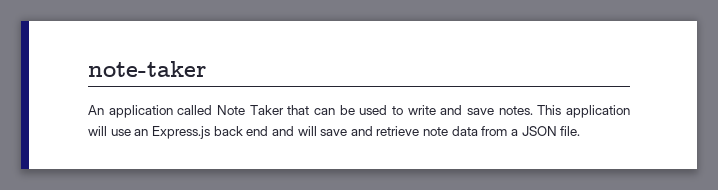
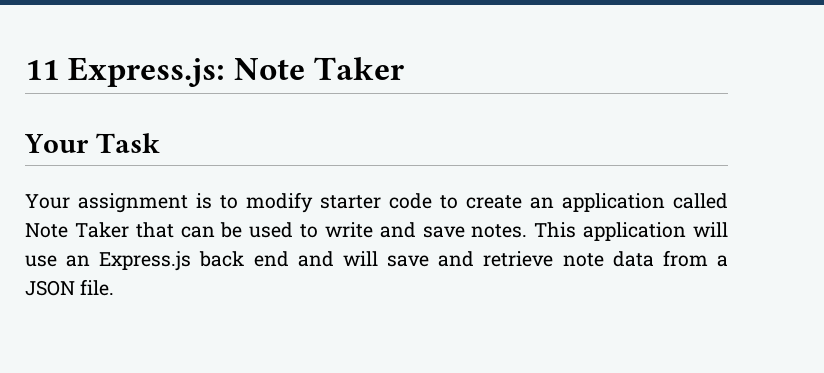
[88,61,206,77] [88,105,104,115] note-taker // An -> [25,57,405,87] [24,133,160,153] [25,192,554,213] 11 Express.js: Note Taker // Your Task // Your assignment is to modify starter code to create an

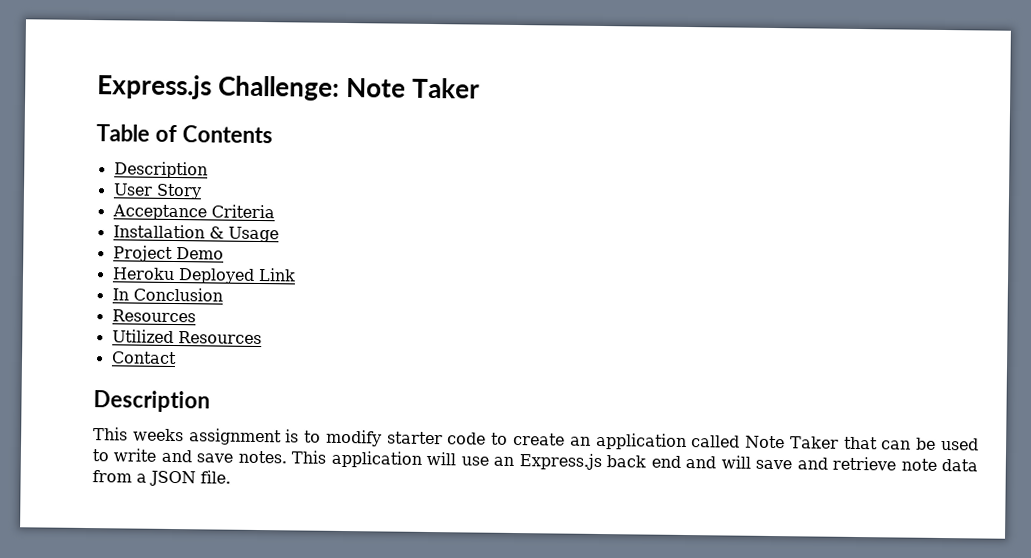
[25,57,226,87] 11 Express.js: -> [97,74,340,101] Express.js Challenge:
[24,133,160,153] [25,194,70,209] Your Task // Your -> [96,124,273,144] [113,161,208,179] [112,183,202,200] [111,204,275,221] [112,224,279,243] [112,245,224,262] [111,267,296,284] [111,287,223,302] [111,309,196,323] [111,329,262,345] [110,351,177,365] [93,390,210,413] [93,427,184,442] Table of Contents // Description // User Story // Acceptance Criteria // Installation & Usage // Project Demo // Heroku Deployed Link // In Conclusion // Resources // Utilized Resources // Contact // Description // This weeks

